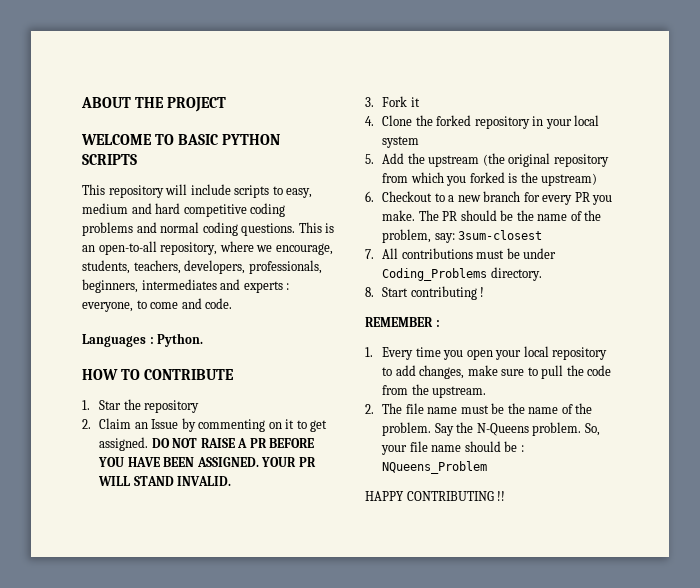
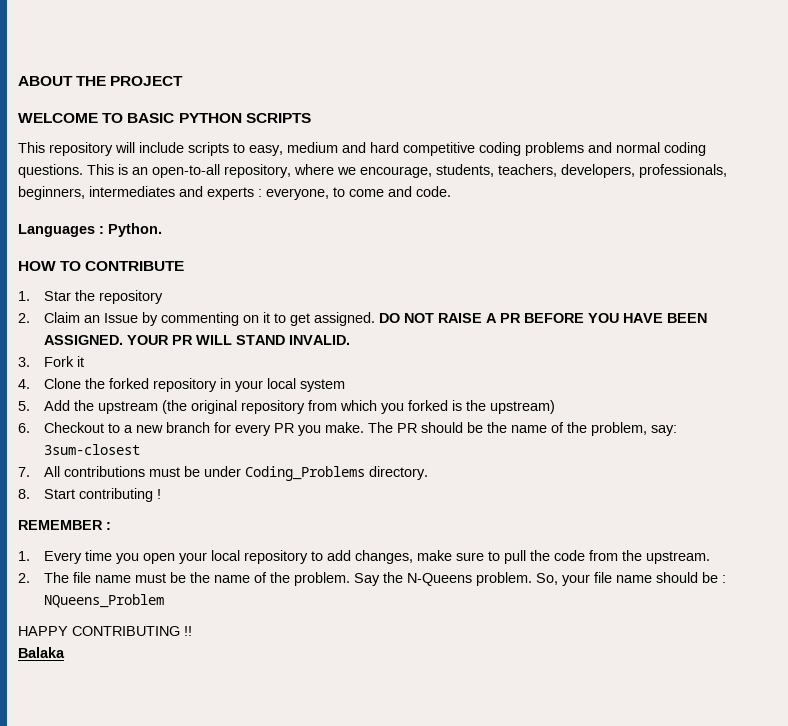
(506, 496) none -> [18,647,65,658] // Balaka

